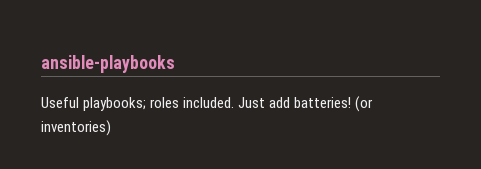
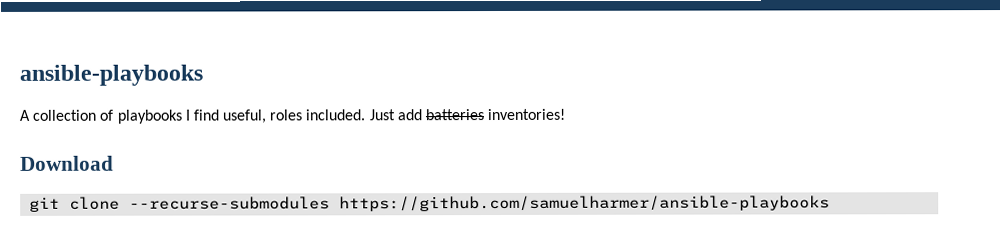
[41,96,374,112] [41,120,111,136] Useful playbooks; roles included. Just add batteries! (or inventories) -> [19,108,566,124] [20,155,114,171] [29,195,831,212] A collection of playbooks I find useful, roles included. Just add batteries inventories! // Download // git clone --recurse-submodules https://github.com/samuelharmer/ansible-playbooks

